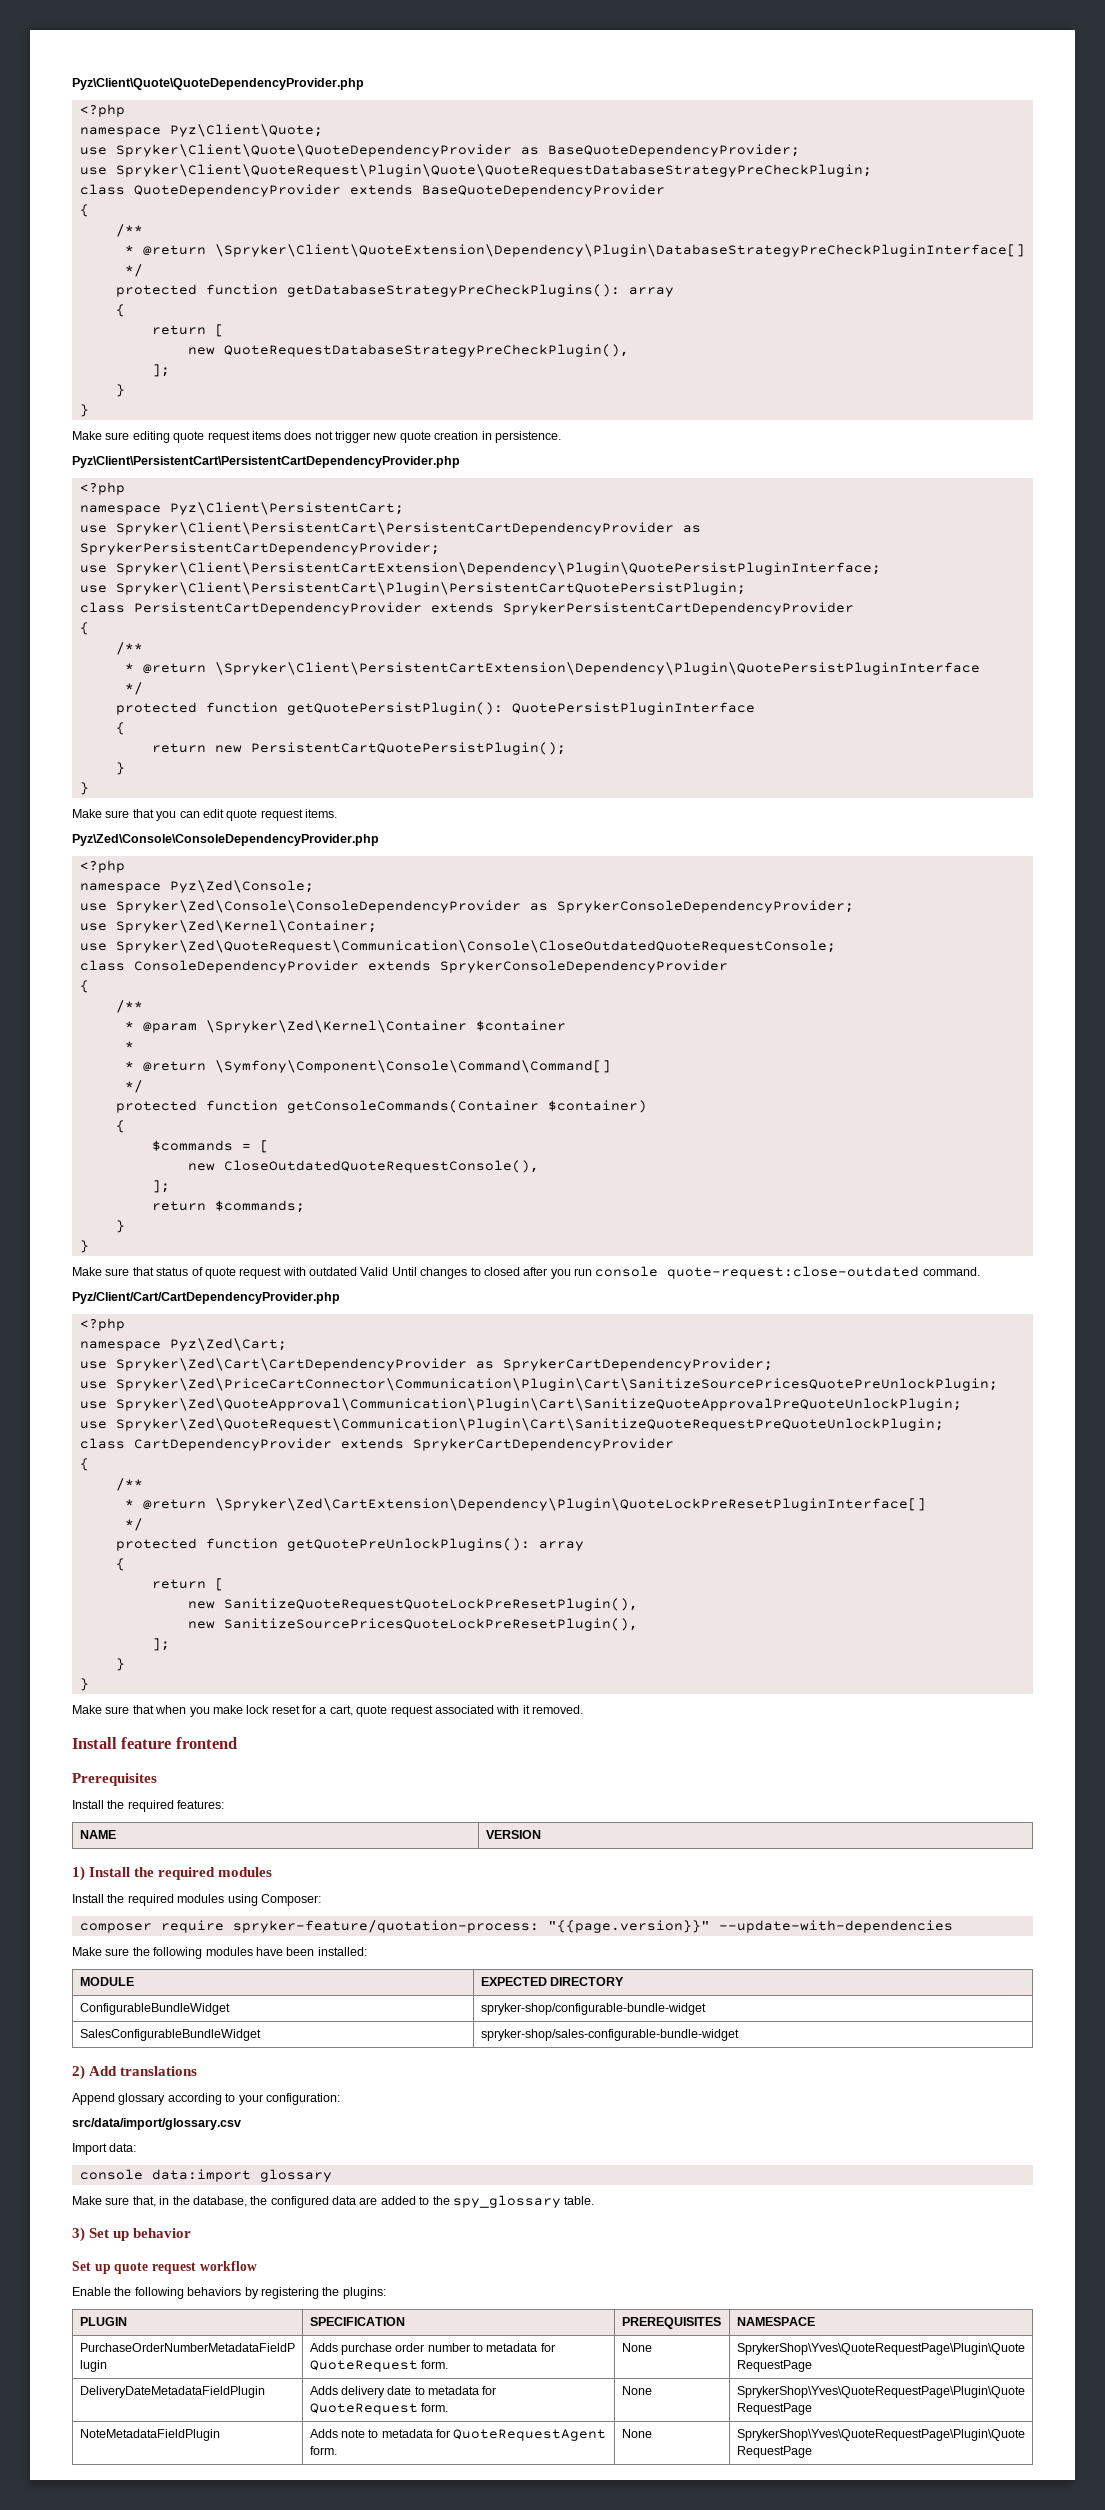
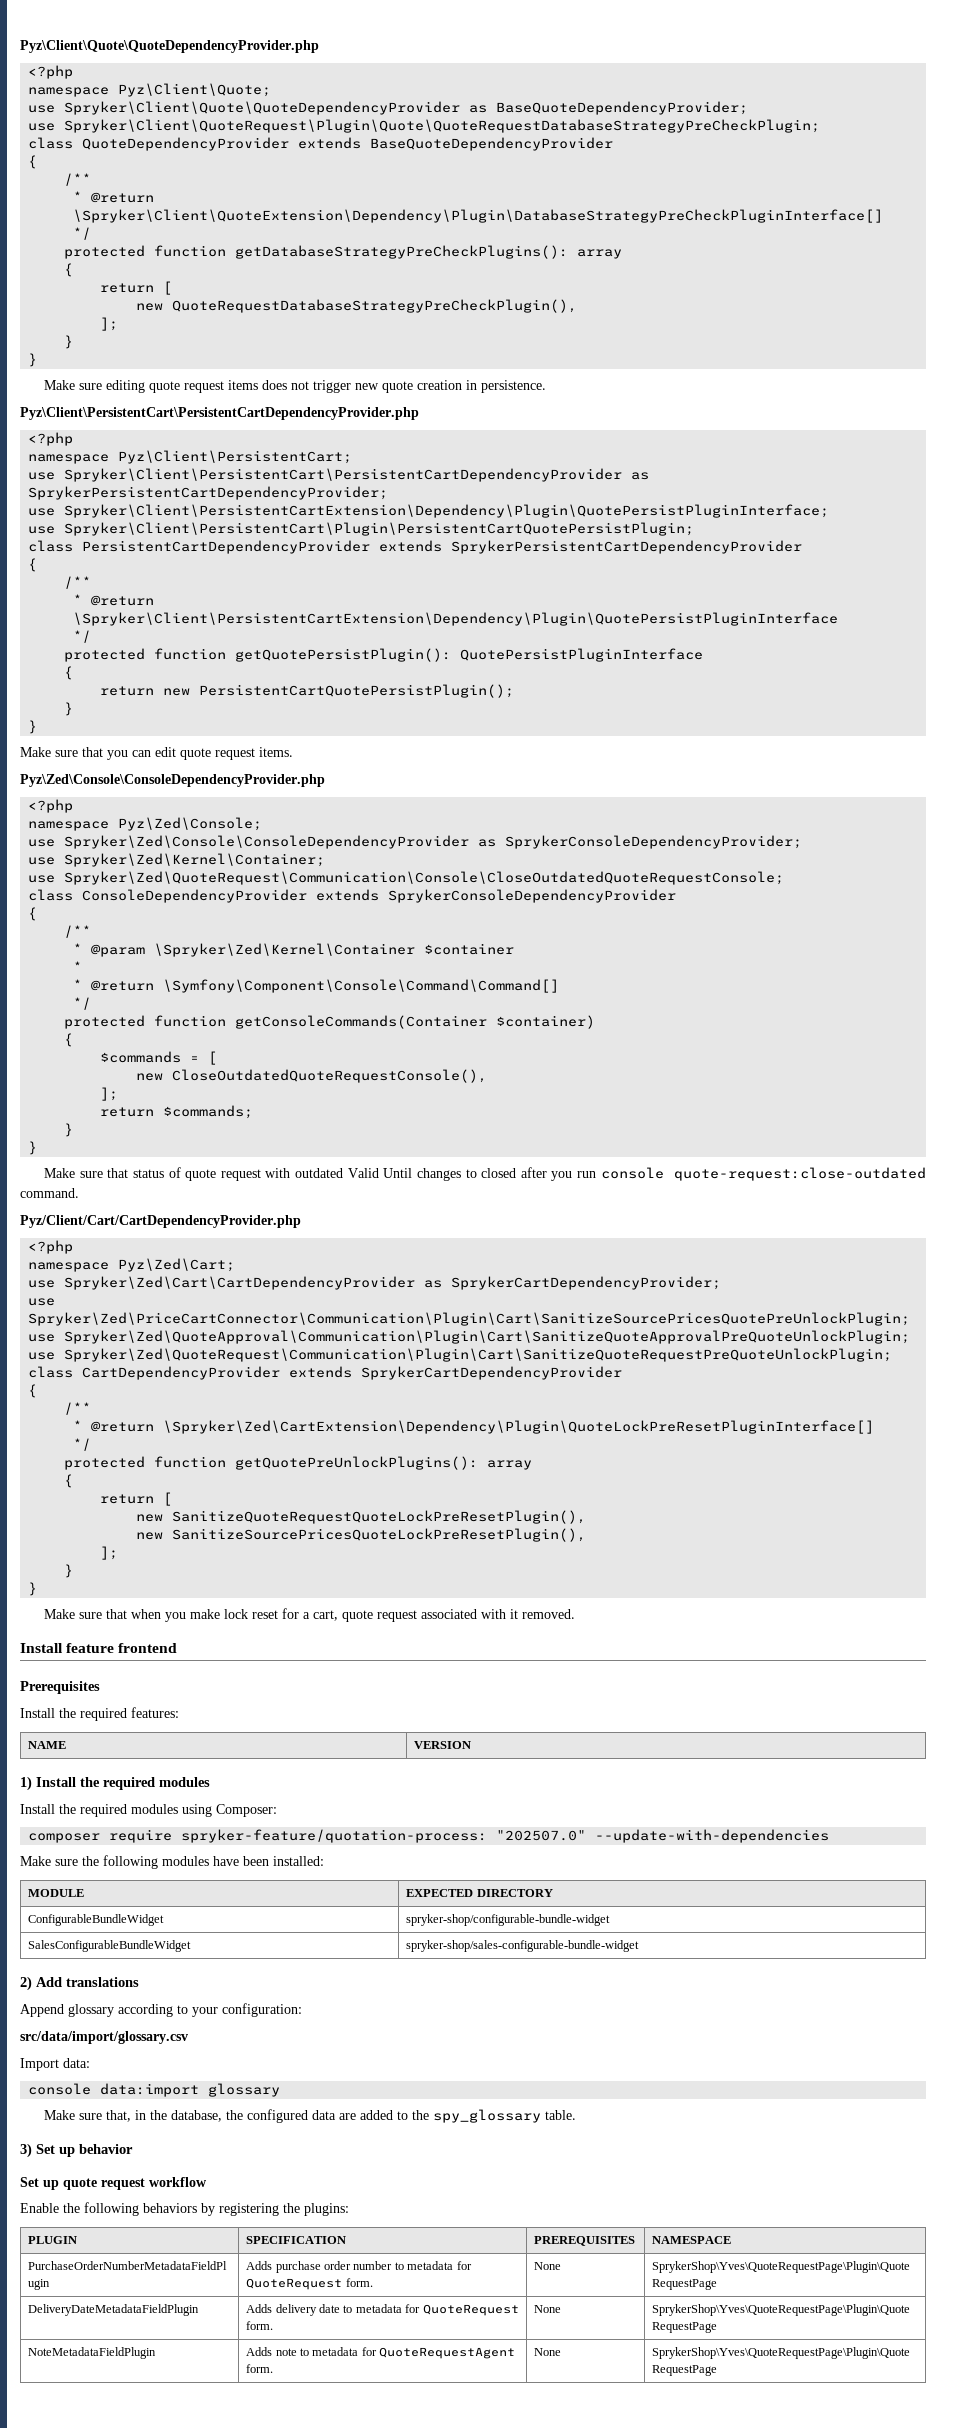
[547,1920,710,1933] "{{page.version}}" -> [496,1830,587,1841] "202507.0"

